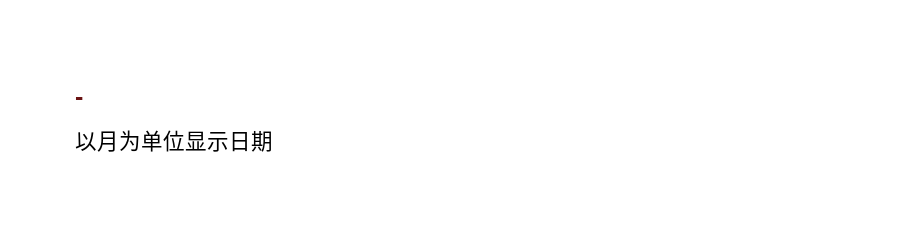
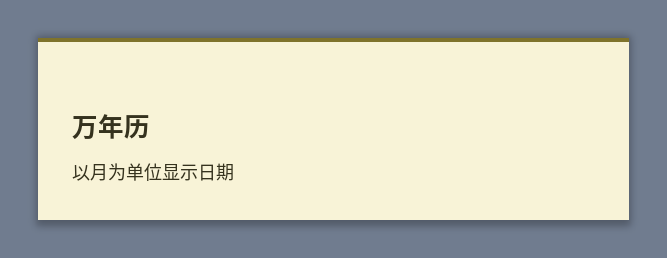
[75,97,83,105] - -> [72,114,150,140] 万年历

